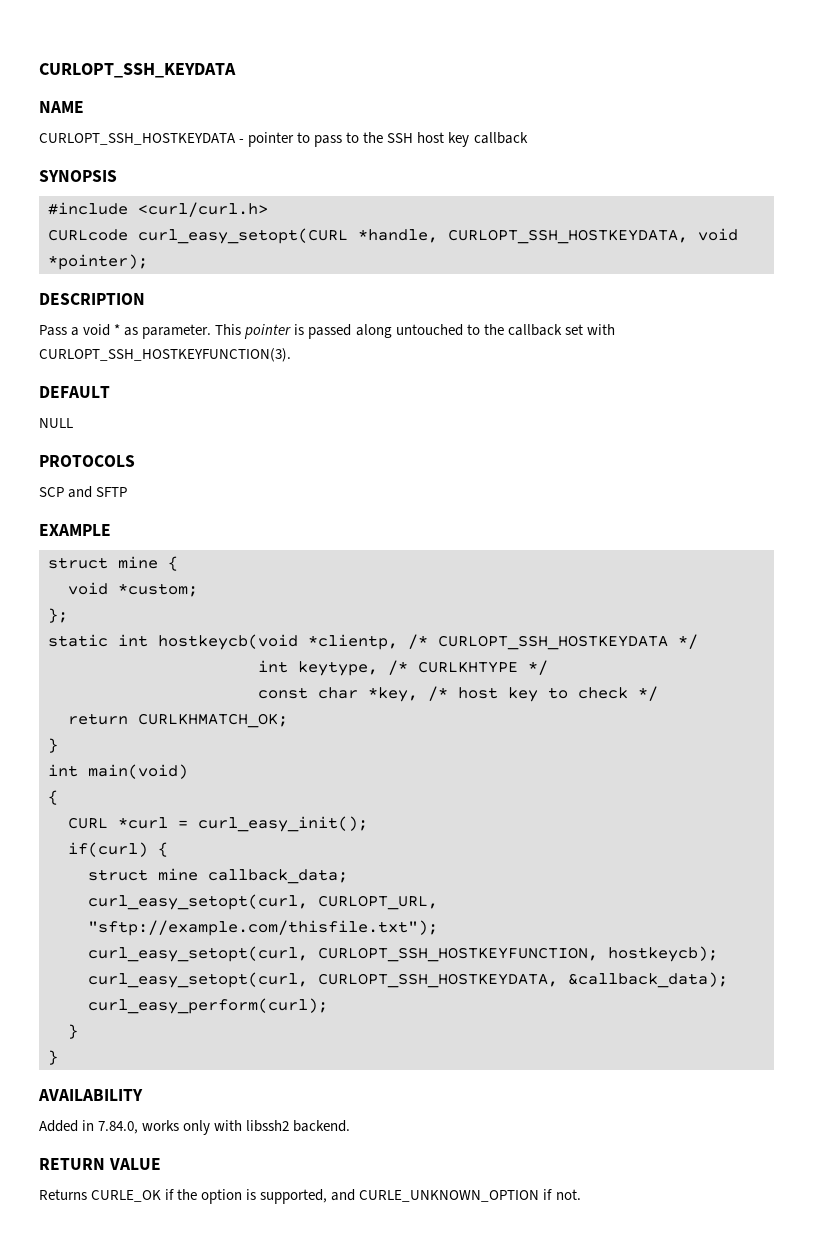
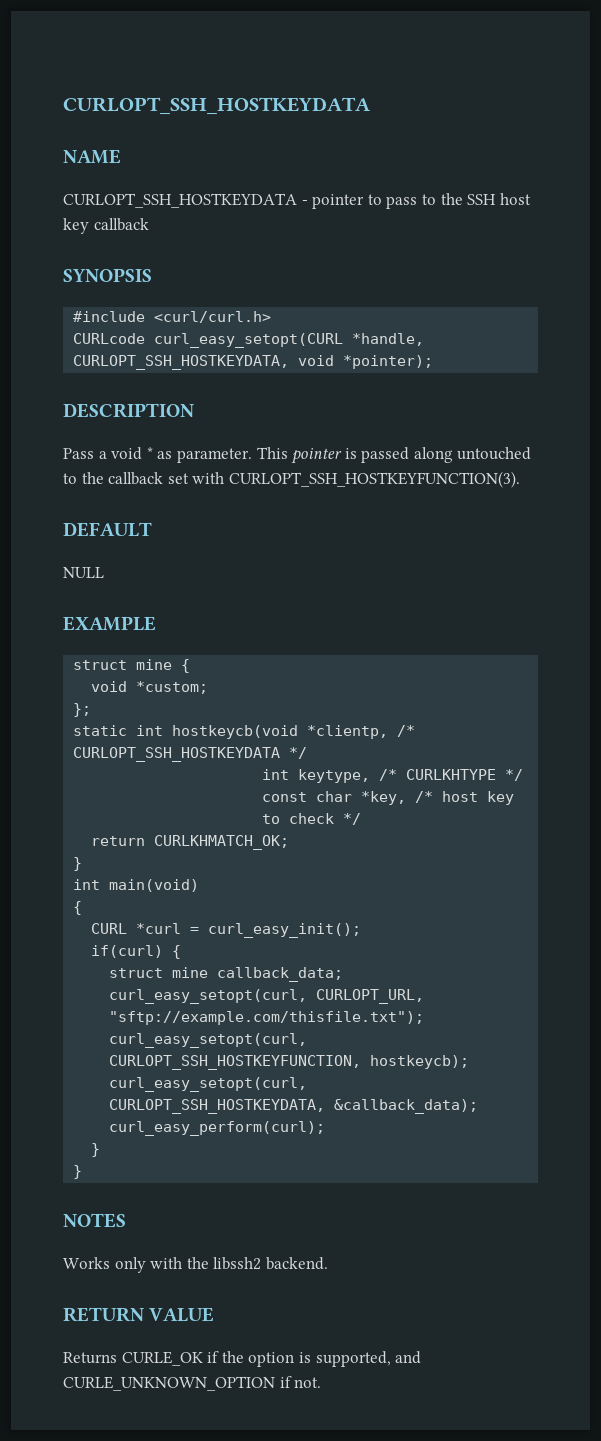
[39,63,236,78] CURLOPT_SSH_KEYDATA -> [63,97,371,115] CURLOPT_SSH_HOSTKEYDATA
[39,455,135,467] [39,486,128,498] // PROTOCOLS // SCP and SFTP -> (104, 572) none
[38,1089,143,1101] [39,1120,180,1134] AVAILABILITY // Added in 7.84.0, works -> [63,1213,126,1228] [63,1257,110,1269] NOTES // Works
(243, 1125) none -> [186,1257,209,1269] the

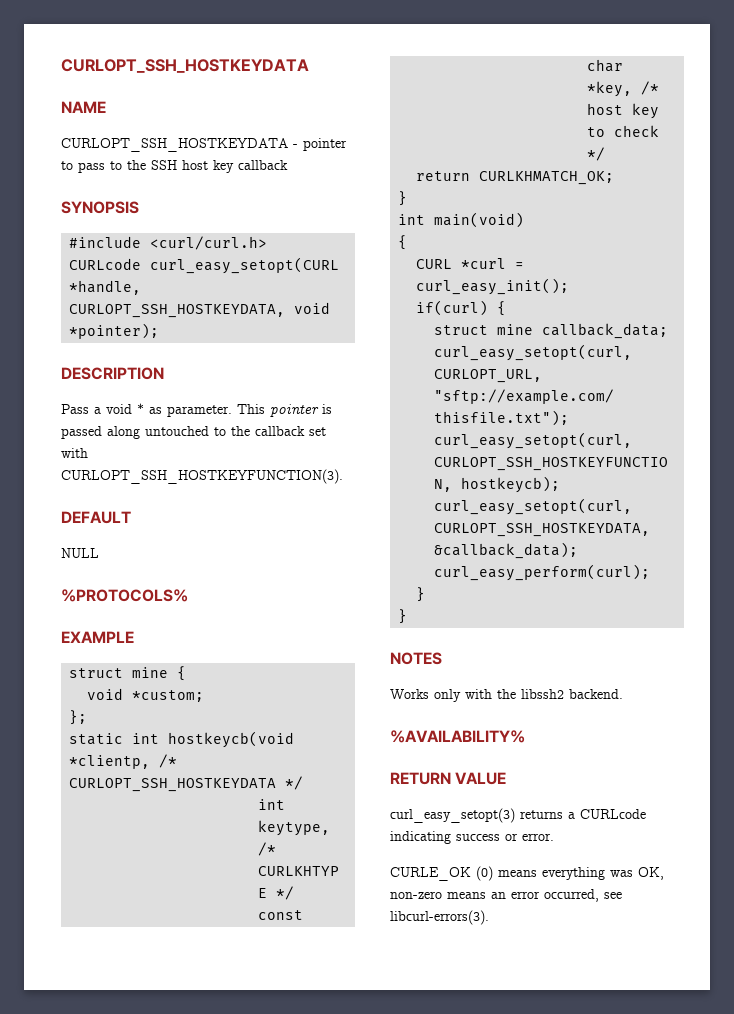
(104, 572) none -> [61,589,188,602] // %PROTOCOLS%
(328, 1263) none -> [390,730,525,743] // %AVAILABILITY%
[63,1351,422,1367] [63,1376,322,1391] Returns CURLE_OK if the option is supported, and CURLE_UNKNOWN_OPTION if not. -> [390,808,646,823] [390,831,554,844] [390,866,664,881] [390,889,622,902] [390,910,489,925] curl_easy_setopt(3) returns a CURLcode indicating success or error. // CURLE_OK (0) means everything was OK, non-zero means an error occurred, see libcurl-errors(3).

